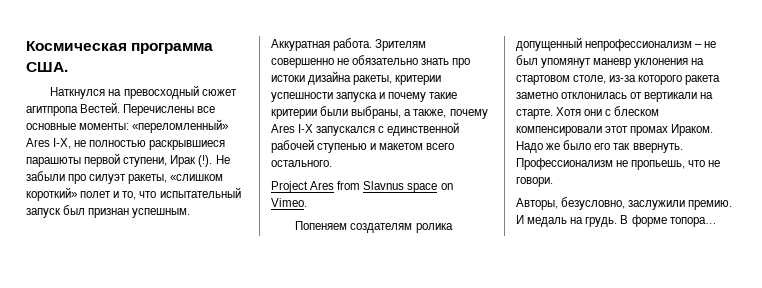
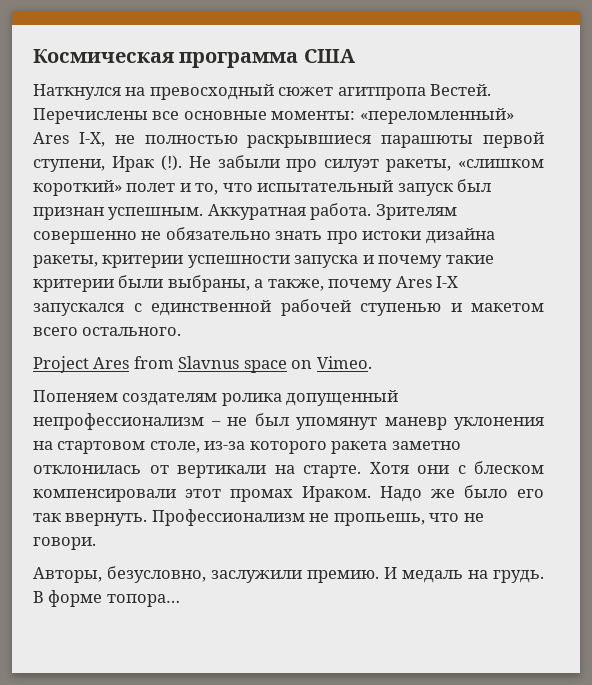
[26,62,68,72] США. -> [303,49,356,63] США

